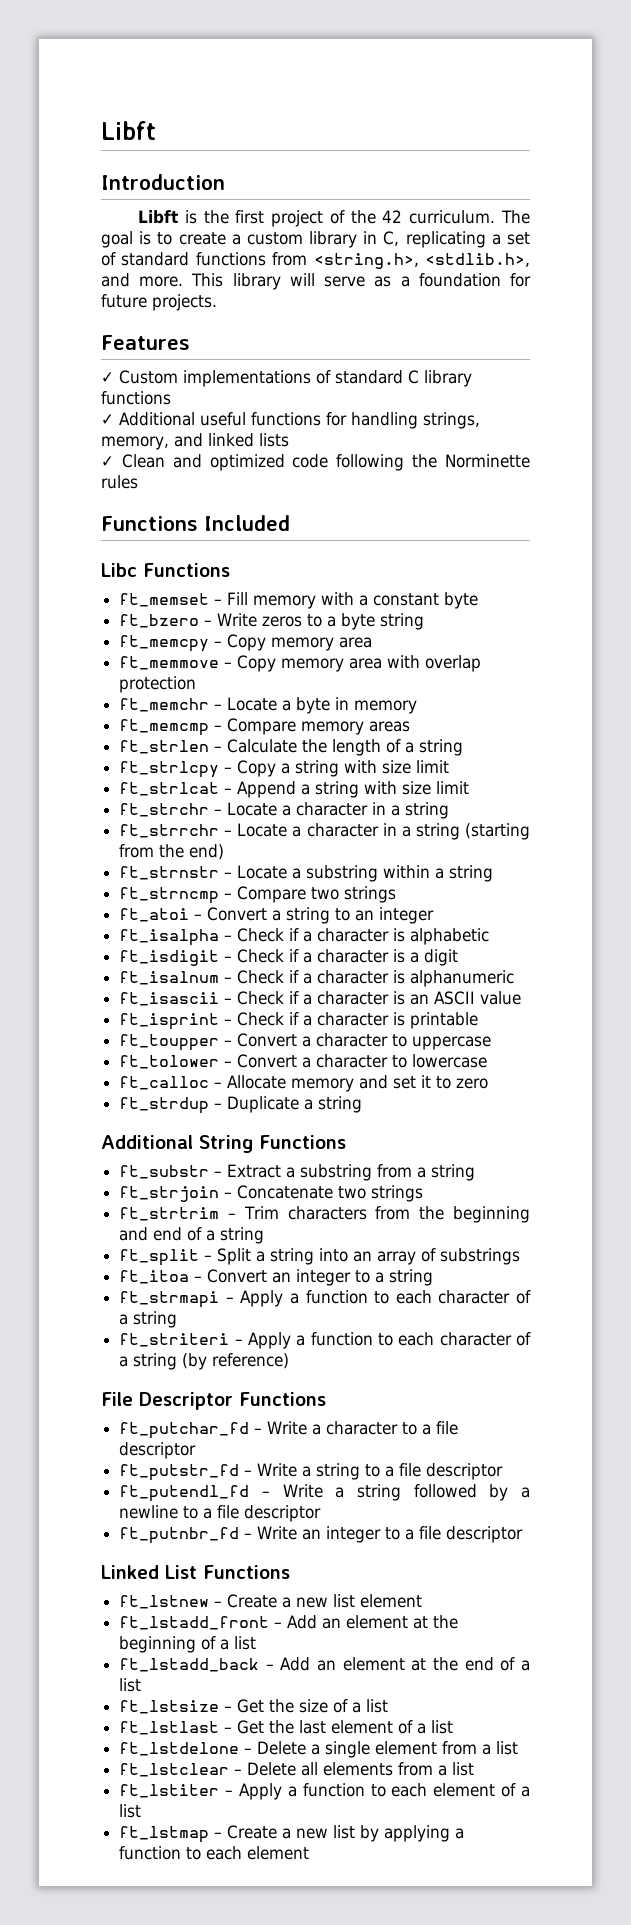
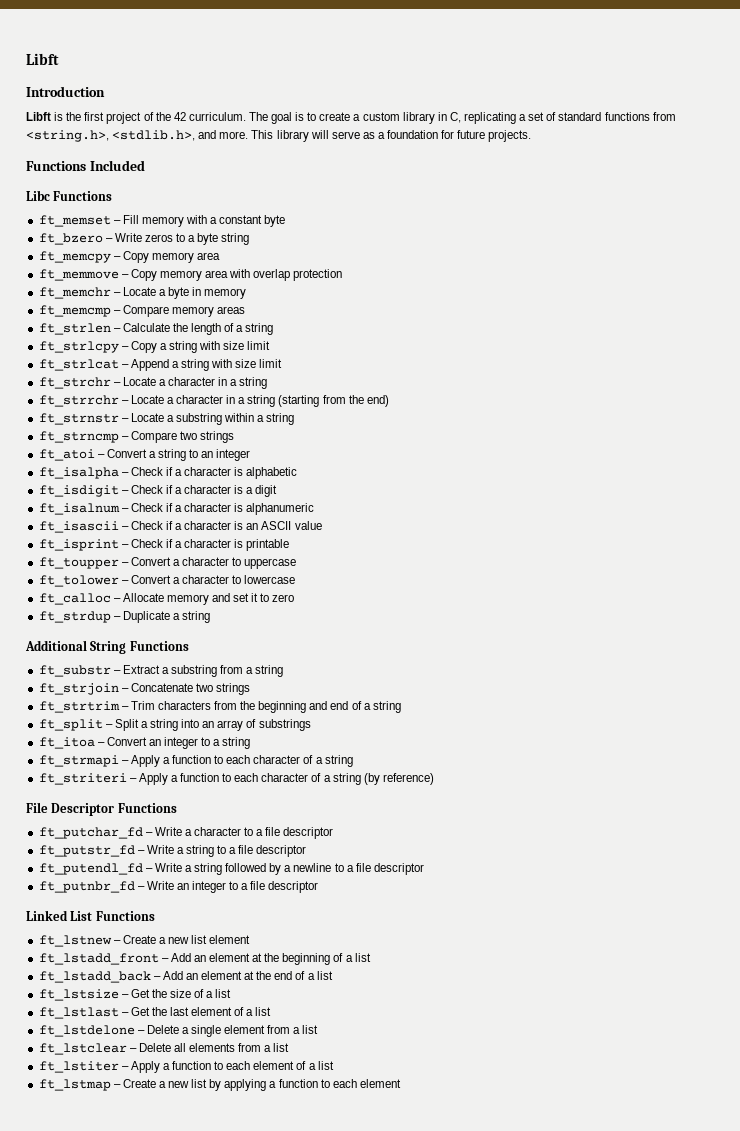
[101,335,190,350] [101,370,472,387] [101,391,171,405] [101,412,480,429] [101,433,289,450] [101,454,530,471] [101,475,138,489] // Features // ✓ Custom implementations of standard C library functions // ✓ Additional useful functions for handling strings, memory, and linked lists // ✓ Clean and optimized code following the Norminette rules -> (532, 136) none

